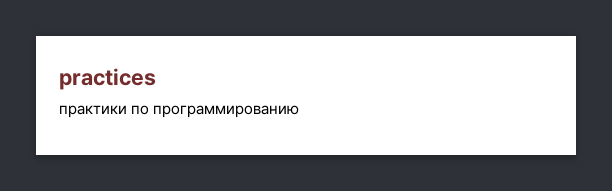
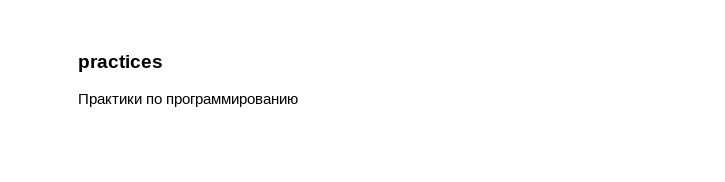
[59,105,127,118] практики -> [78,94,142,107] Практики

